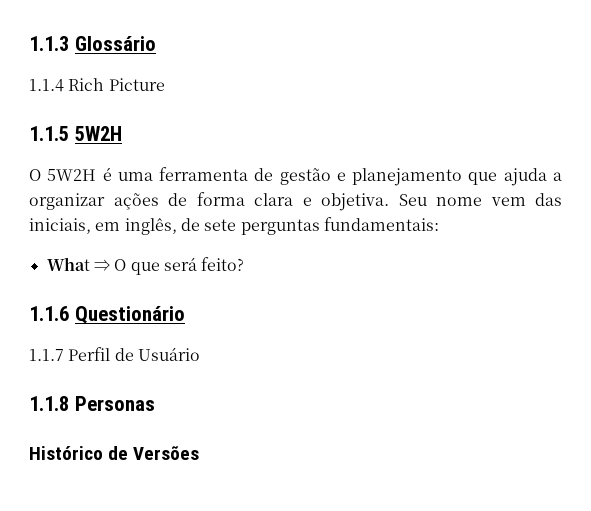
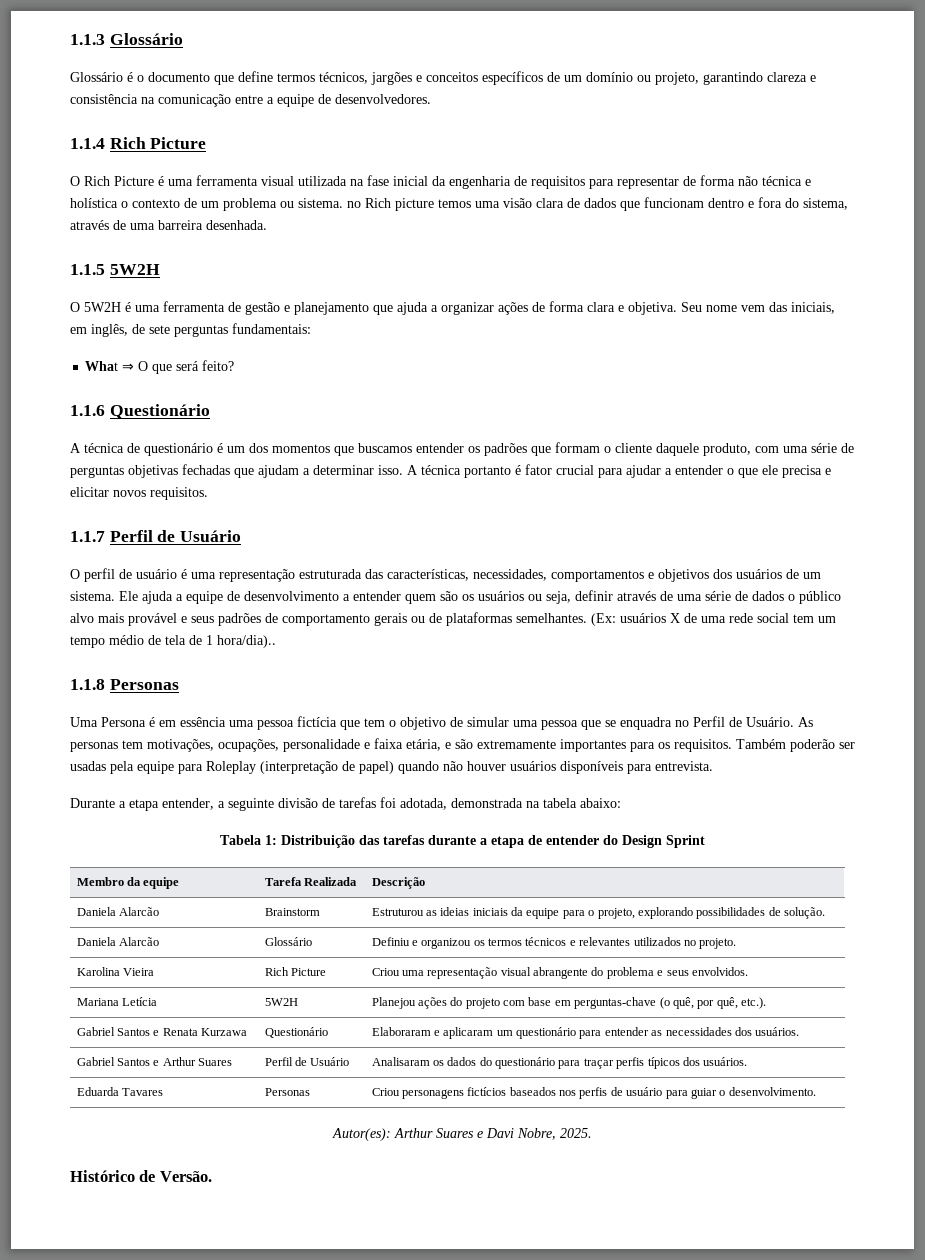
[29,78,165,92] 1.1.4 Rich Picture -> [70,71,816,85] [70,94,431,107] [70,137,207,149] [70,175,811,189] [70,197,848,211] [70,220,267,230] Glossário é o documento que define termos técnicos, jargões e conceitos específicos de um domínio ou projeto, garantindo clareza e consistência na comunicação entre a equipe de desenvolvedores. // 1.1.4 Rich Picture // O Rich Picture é uma ferramenta visual utilizada na fase inicial da engenharia de requisitos para representar de forma não técnica e holística o contexto de um problema ou sistema. no Rich picture temos uma visão clara de dados que funcionam dentro e fora do sistema, através de uma barreira desenhada.
[29,347,200,361] [29,396,155,411] 1.1.7 Perfil de Usuário // 1.1.8 Personas -> [70,442,854,456] [70,464,831,478] [70,487,208,500] [70,530,242,542] [70,568,821,582] [70,590,841,604] [70,612,836,626] [70,635,276,648] [70,679,179,690] [70,716,813,730] [70,738,855,752] [70,761,713,774] [70,797,621,811] [220,835,705,848] [76,877,180,889] [264,877,357,886] [371,877,425,889] [76,907,159,916] [264,908,320,916] [371,907,826,919] [76,937,159,946] [264,937,312,946] [371,937,737,949] [76,967,154,976] [264,967,326,976] [371,967,748,979] [76,997,157,1006] [264,998,298,1006] [371,997,767,1009] [76,1027,248,1036] [264,1027,328,1038] [371,1027,800,1039] [76,1057,233,1066] [264,1057,350,1066] [371,1057,748,1069] [76,1087,163,1096] [264,1088,310,1096] [371,1087,816,1099] [332,1128,592,1141] A técnica de questionário é um dos momentos que buscamos entender os padrões que formam o cliente daquele produto, com uma série de perguntas objetivas fechadas que ajudam a determinar isso. A técnica portanto é fator crucial para ajudar a entender o que ele precisa e elicitar novos requisitos. // 1.1.7 Perfil de Usuário // O perfil de usuário é uma representação estruturada das características, necessidades, comportamentos e objetivos dos usuários de um sistema. Ele ajuda a equipe de desenvolvimento a entender quem são os usuários ou seja, definir através de uma série de dados o público alvo mais provável e seus padrões de comportamento gerais ou de plataformas semelhantes. (Ex: usuários X de uma rede social tem um tempo médio de tela de 1 hora/dia).. // 1.1.8 Personas // Uma Persona é em essência uma pessoa fictícia que tem o objetivo de simular uma pessoa que se enquadra no Perfil de Usuário. As personas tem motivações, ocupações, personalidade e faixa etária, e são extremamente importantes para os requisitos. Também poderão ser usadas pela equipe para Roleplay (interpretação de papel) quando não houver usuários disponíveis para entrevista. // Durante a etapa entender, a seguinte divisão de tarefas foi adotada, demonstrada na tabela abaixo: // Tabela 1: Distribuição das tarefas durante a etapa de entender do Design Sprint // Membro da equipe | Tarefa Realizada | Descrição // Daniela Alarcão | Brainstorm | Estruturou as ideias iniciais da equipe para o projeto, explorando possibilidades de solução. // Daniela Alarcão | Glossário | Definiu e organizou os termos técnicos e relevantes utilizados no projeto. // Karolina Vieira | Rich Picture | Criou uma representação visual abrangente do problema e seus envolvidos. // Mariana Letícia | 5W2H | Planejou ações do projeto com base em perguntas-chave (o quê, por quê, etc.). // Gabriel Santos e Renata Kurzawa | Questionário | Elaboraram e aplicaram um questionário para entender as necessidades dos usuários. // Gabriel Santos e Arthur Suares | Perfil de Usuário | Analisaram os dados do questionário para traçar perfis típicos dos usuários. // Eduarda Tavares | Personas | Criou personagens fictícios baseados nos perfis de usuário para guiar o desenvolvimento. // Autor(es): Arthur Suares e Davi Nobre, 2025.
[133,446,200,460] Versões -> [159,1171,212,1182] Versão.

